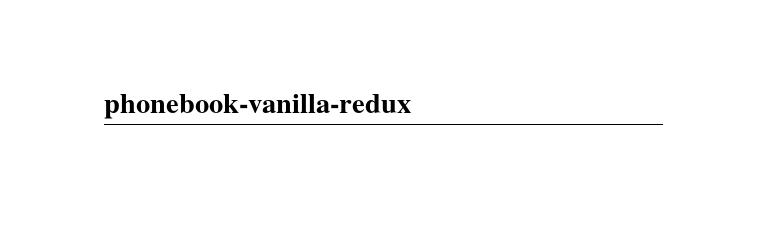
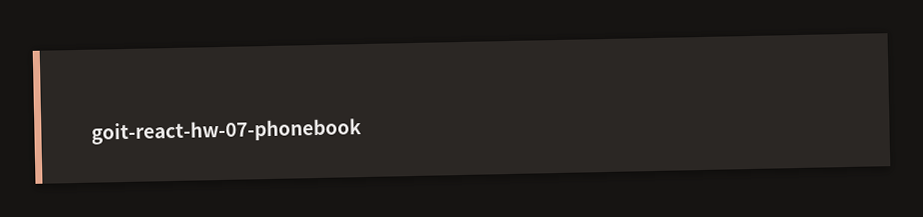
[104,94,411,119] phonebook-vanilla-redux -> [91,118,362,145] goit-react-hw-07-phonebook

